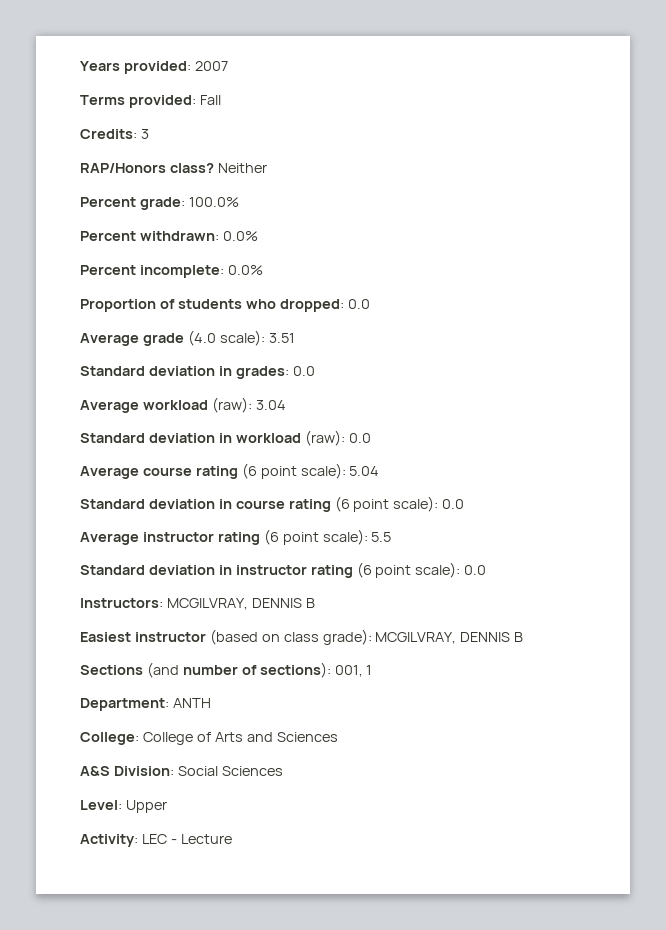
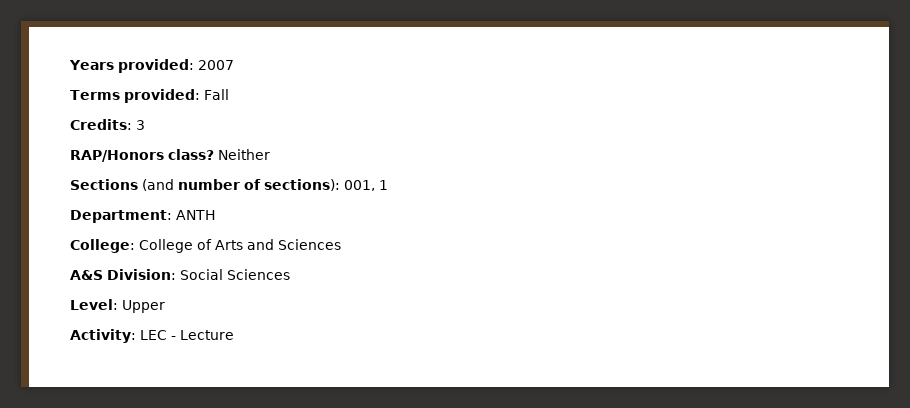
[80,197,239,210] [80,231,258,241] [80,265,263,278] [80,299,370,312] [80,330,295,346] [80,366,315,379] [80,397,286,413] [80,430,371,446] [80,463,380,479] [80,496,465,512] [80,529,392,545] [80,562,487,578] [80,598,315,610] [80,629,524,645] // Percent grade: 100.0% // Percent withdrawn: 0.0% // Percent incomplete: 0.0% // Proportion of students who dropped: 0.0 // Average grade (4.0 scale): 3.51 // Standard deviation in grades: 0.0 // Average workload (raw): 3.04 // Standard deviation in workload (raw): 0.0 // Average course rating (6 point scale): 5.04 // Standard deviation in course rating (6 point scale): 0.0 // Average instructor rating (6 point scale): 5.5 // Standard deviation in instructor rating (6 point scale): 0.0 // Instructors: MCGILVRAY, DENNIS B // Easiest instructor (based on class grade): MCGILVRAY, DENNIS B -> (270, 154) none

